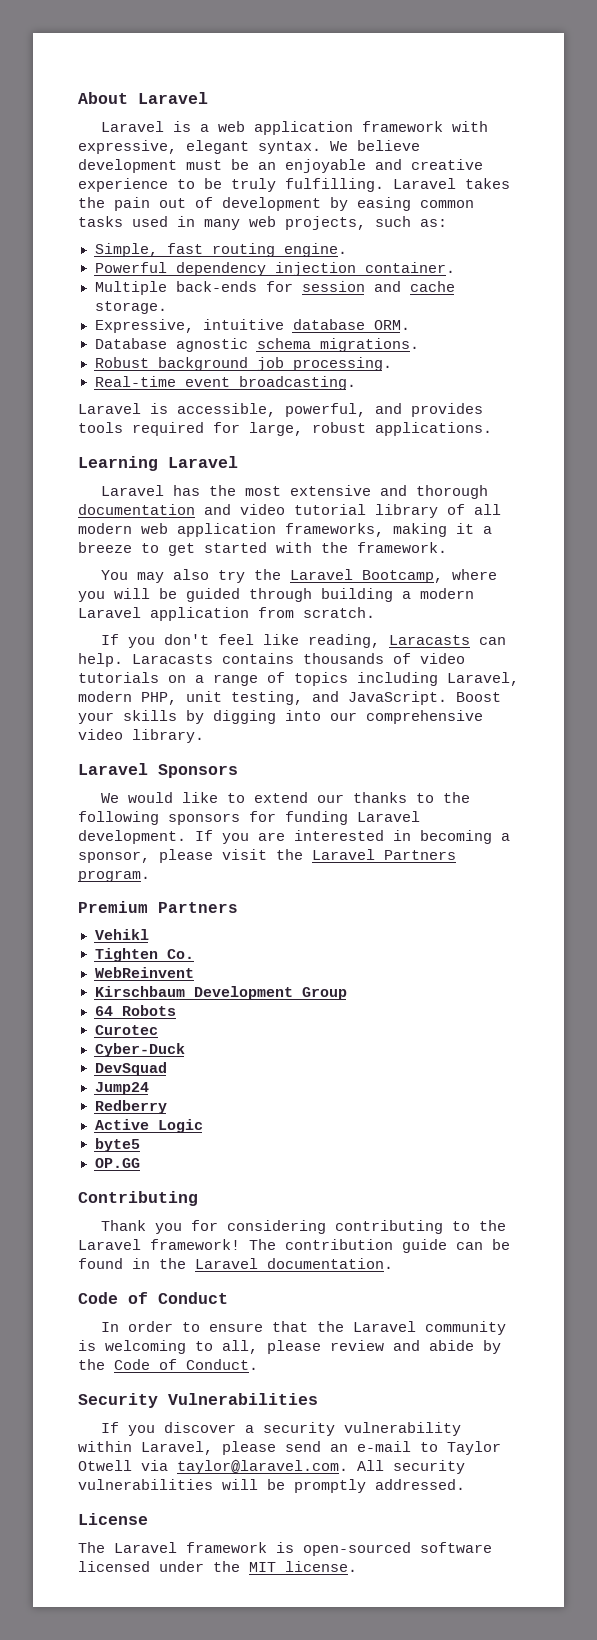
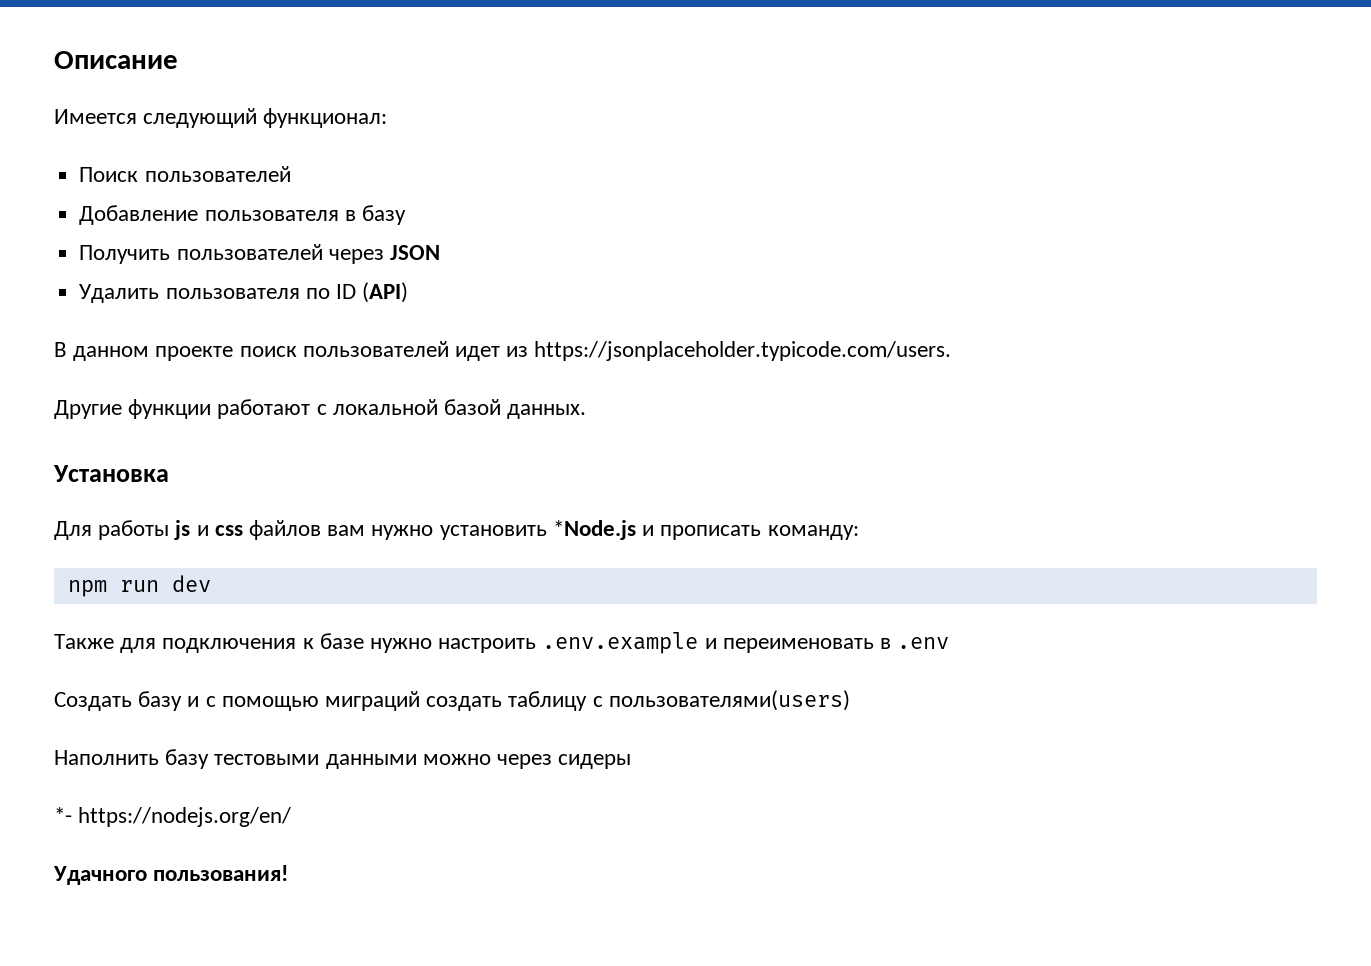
[78,92,208,104] [100,121,488,135] [78,140,420,154] [78,159,483,173] [78,178,510,192] [78,197,474,211] [78,216,447,230] [94,243,347,257] [94,262,455,276] [94,281,455,295] [94,301,167,314] [94,319,410,333] [94,338,419,352] [94,357,392,371] [94,376,356,390] [78,403,483,417] [78,422,492,436] [78,456,238,471] [100,485,488,499] [78,504,501,518] [78,523,492,537] [78,542,447,556] [100,569,497,583] [78,588,474,602] [78,607,375,621] [100,634,506,648] [78,653,465,667] [78,672,519,686] [78,691,501,705] [78,710,483,724] [78,729,204,743] [78,763,238,778] [100,792,470,803] [78,811,420,825] [78,830,510,844] [78,849,456,863] [78,870,150,882] [78,901,238,913] [94,929,149,940] [94,948,194,962] [94,967,194,978] [94,986,347,1000] [94,1005,176,1016] [94,1025,158,1035] [94,1043,185,1057] [94,1062,167,1076] [94,1082,149,1095] [94,1100,167,1114] [94,1119,203,1133] [94,1138,140,1152] [94,1158,140,1168] [78,1191,198,1206] [100,1220,506,1234] [78,1239,510,1253] [78,1258,393,1269] [78,1292,228,1304] [100,1321,506,1335] [78,1340,501,1354] [78,1359,258,1370] [78,1393,318,1408] [100,1422,461,1436] [78,1441,501,1455] [78,1460,465,1474] [78,1479,465,1493] [78,1513,148,1525] [78,1542,492,1556] [78,1561,357,1572] About Laravel // Laravel is a web application framework with expressive, elegant syntax. We believe development must be an enjoyable and creative experience to be truly fulfilling. Laravel takes the pain out of development by easing common tasks used in many web projects, such as: // Simple, fast routing engine. // Powerful dependency injection container. // Multiple back-ends for session and cache storage. // Expressive, intuitive database ORM. // Database agnostic schema migrations. // Robust background job processing. // Real-time event broadcasting. // Laravel is accessible, powerful, and provides tools required for large, robust applications. // Learning Laravel // Laravel has the most extensive and thorough documentation and video tutorial library of all modern web application frameworks, making it a breeze to get started with the framework. // You may also try the Laravel Bootcamp, where you will be guided through building a modern Laravel application from scratch. // If you don't feel like reading, Laracasts can help. Laracasts contains thousands of video tutorials on a range of topics including Laravel, modern PHP, unit testing, and JavaScript. Boost your skills by digging into our comprehensive video library. // Laravel Sponsors // We would like to extend our thanks to the following sponsors for funding Laravel development. If you are interested in becoming a sponsor, please visit the Laravel Partners program. // Premium Partners // Vehikl // Tighten Co. // WebReinvent // Kirschbaum Development Group // 64 Robots // Curotec // Cyber-Duck // DevSquad // Jump24 // Redberry // Active Logic // byte5 // OP.GG // Contributing // Thank you for considering contributing to the Laravel framework! The contribution guide can be found in the Laravel documentation. // Code of Conduct // In order to ensure that the Laravel community is welcoming to all, please review and abide by the Code of Conduct. // Security Vulnerabilities // If you discover a security vulnerability within Laravel, please send an e-mail to Taylor Otwell via taylor@laravel.com. All security vulnerabilities will be promptly addressed. // License // The Laravel framework is open-sourced software licensed under the MIT license. -> [54,51,178,69] [54,108,388,128] [79,166,291,182] [79,205,406,225] [79,244,440,264] [79,282,409,303] [54,341,952,361] [54,399,587,419] [53,465,169,482] [54,520,859,540] [67,575,211,597] [54,632,950,654] [54,690,850,711] [54,749,632,769] [54,807,292,827] [53,865,289,885] Описание // Имеется следующий функционал: // Поиск пользователей // Добавление пользователя в базу // Получить пользователей через JSON // Удалить пользователя по ID (API) // В данном проекте поиск пользователей идет из https://jsonplaceholder.typicode.com/users. // Другие функции работают с локальной базой данных. // Установка // Для работы js и css файлов вам нужно установить *Node.js и прописать команду: // npm run dev // Также для подключения к базе нужно настроить .env.example и переименовать в .env // Создать базу и с помощью миграций создать таблицу с пользователями(users) // Наполнить базу тестовыми данными можно через сидеры // *- https://nodejs.org/en/ // Удачного пользования!

